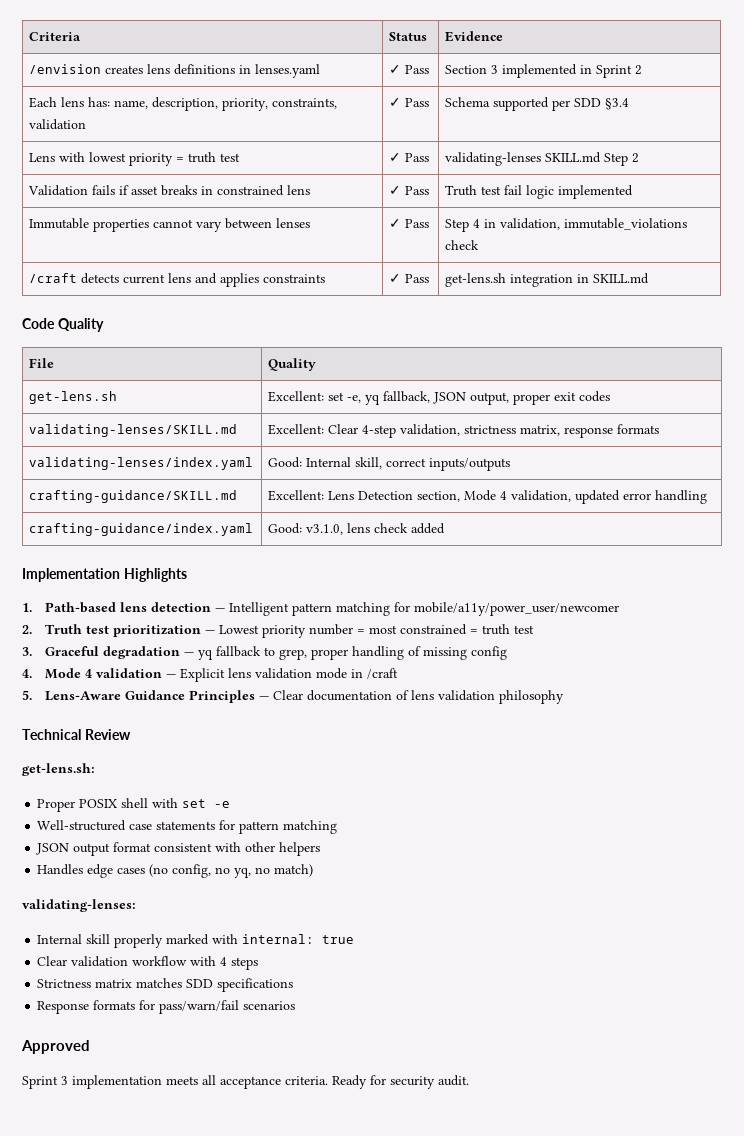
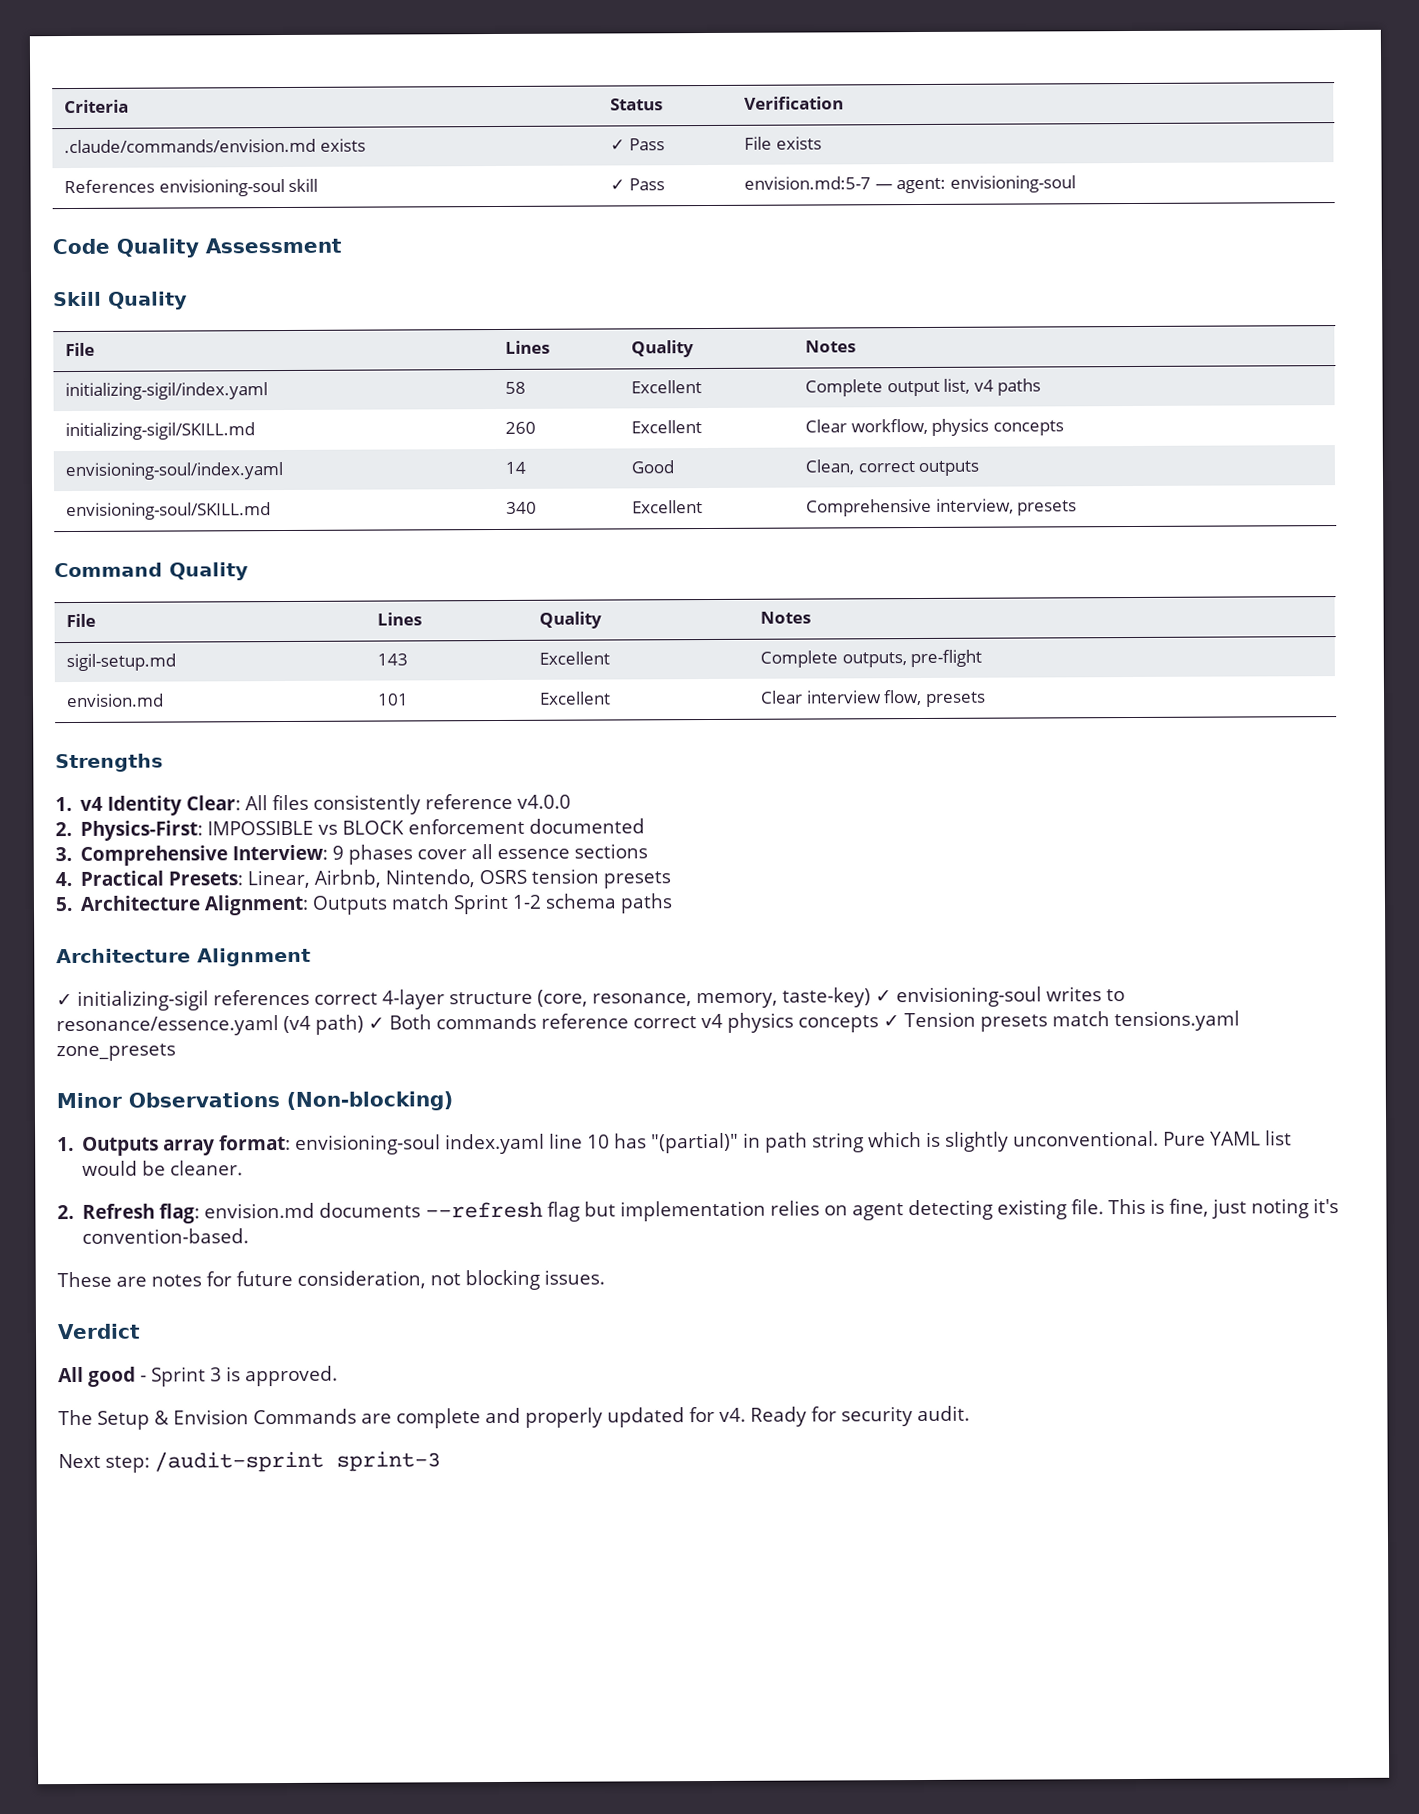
[445,31,504,42] [29,64,321,78] [389,65,430,74] [445,64,643,78] [29,97,338,111] [29,119,87,130] [389,98,430,107] [445,97,630,111] [29,152,241,166] [389,153,430,162] [445,152,640,166] [28,185,311,196] [389,186,430,195] [445,185,634,199] [29,218,311,232] [389,219,430,228] [445,218,688,232] [445,240,480,250] [29,273,326,287] [389,274,430,283] [445,273,650,287] [22,318,104,332] [29,358,55,368] [268,358,317,371] [29,391,118,404] [268,391,611,405] [29,424,238,437] [268,424,660,438] [29,457,254,470] [268,457,511,471] [29,490,238,503] [268,490,708,504] [29,523,254,536] [268,523,446,535] [22,568,187,582] [22,602,620,616] [22,624,535,638] [22,646,508,660] [22,668,399,682] [22,690,565,704] [22,729,131,740] [22,763,95,776] [37,798,231,812] [37,820,338,834] [36,842,321,856] [37,864,314,878] [22,899,136,912] [37,934,355,948] [37,956,259,970] [37,978,294,992] [37,1000,296,1014] [21,1040,90,1054] [22,1075,328,1089] Evidence // /envision creates lens definitions in lenses.yaml | ✓ Pass | Section 3 implemented in Sprint 2 // Each lens has: name, description, priority, constraints, validation | ✓ Pass | Schema supported per SDD §3.4 // Lens with lowest priority = truth test | ✓ Pass | validating-lenses SKILL.md Step 2 // Validation fails if asset breaks in constrained lens | ✓ Pass | Truth test fail logic implemented // Immutable properties cannot vary between lenses | ✓ Pass | Step 4 in validation, immutable_violations check // /craft detects current lens and applies constraints | ✓ Pass | get-lens.sh integration in SKILL.md // Code Quality // File | Quality // get-lens.sh | Excellent: set -e, yq fallback, JSON output, proper exit codes // validating-lenses/SKILL.md | Excellent: Clear 4-step validation, strictness matrix, response formats // validating-lenses/index.yaml | Good: Internal skill, correct inputs/outputs // crafting-guidance/SKILL.md | Excellent: Lens Detection section, Mode 4 validation, updated error handling // crafting-guidance/index.yaml | Good: v3.1.0, lens check added // Implementation Highlights // 1. Path-based lens detection — Intelligent pattern matching for mobile/a11y/power_user/newcomer // 2. Truth test prioritization — Lowest priority number = most constrained = truth test // 3. Graceful degradation — yq fallback to grep, proper handling of missing config // 4. Mode 4 validation — Explicit lens validation mode in /craft // 5. Lens-Aware Guidance Principles — Clear documentation of lens validation philosophy // Technical Review // get-lens.sh: // Proper POSIX shell with set -e // Well-structured case statements for pattern matching // JSON output format consistent with other helpers // Handles edge cases (no config, no yq, no match) // validating-lenses: // Internal skill properly marked with internal: true // Clear validation workflow with 4 steps // Strictness matrix matches SDD specifications // Response formats for pass/warn/fail scenarios // Approved // Sprint 3 implementation meets all acceptance criteria. -> [744,96,845,110] [64,138,366,154] [610,138,665,151] [744,136,822,150] [64,178,319,197] [610,178,665,191] [744,175,1076,194] [52,237,342,258] [53,291,188,310] [65,342,96,357] [505,340,551,354] [631,340,695,358] [805,340,857,353] [65,382,269,401] [505,381,527,394] [631,380,703,394] [805,378,1042,397] [65,422,256,441] [505,421,537,434] [631,420,703,434] [805,418,1064,436] [65,462,284,481] [505,461,527,474] [631,460,675,474] [805,459,980,477] [66,502,272,521] [506,501,538,514] [632,500,704,514] [806,498,1078,517] [54,562,249,581] [66,613,97,628] [377,612,423,626] [539,611,603,629] [760,611,812,624] [66,653,177,672] [377,653,409,666] [539,651,611,665] [760,649,983,668] [66,693,165,708] [377,693,410,706] [539,691,612,705] [760,689,986,707] [55,753,163,773] [55,793,572,816] [55,818,646,841] [55,843,649,866] [55,868,672,889] [55,893,674,916] [56,947,311,967] [56,986,1125,1011] [56,1010,1240,1037] [56,1043,176,1062] [56,1091,453,1111] [57,1130,1293,1156] [82,1160,244,1176] [57,1198,1340,1224] [82,1228,250,1244] [57,1269,605,1291] [57,1323,141,1340] [58,1365,338,1387] [58,1406,746,1430] Verification // .claude/commands/envision.md exists | ✓ Pass | File exists // References envisioning-soul skill | ✓ Pass | envision.md:5-7 — agent: envisioning-soul // Code Quality Assessment // Skill Quality // File | Lines | Quality | Notes // initializing-sigil/index.yaml | 58 | Excellent | Complete output list, v4 paths // initializing-sigil/SKILL.md | 260 | Excellent | Clear workflow, physics concepts // envisioning-soul/index.yaml | 14 | Good | Clean, correct outputs // envisioning-soul/SKILL.md | 340 | Excellent | Comprehensive interview, presets // Command Quality // File | Lines | Quality | Notes // sigil-setup.md | 143 | Excellent | Complete outputs, pre-flight // envision.md | 101 | Excellent | Clear interview flow, presets // Strengths // 1. v4 Identity Clear: All files consistently reference v4.0.0 // 2. Physics-First: IMPOSSIBLE vs BLOCK enforcement documented // 3. Comprehensive Interview: 9 phases cover all essence sections // 4. Practical Presets: Linear, Airbnb, Nintendo, OSRS tension presets // 5. Architecture Alignment: Outputs match Sprint 1-2 schema paths // Architecture Alignment // ✓ initializing-sigil references correct 4-layer structure (core, resonance, memory, taste-key) ✓ envisioning-soul writes to resonance/essence.yaml (v4 path) ✓ Both commands reference correct v4 physics concepts ✓ Tension presets match tensions.yaml zone_presets // Minor Observations (Non-blocking) // 1. Outputs array format: envisioning-soul index.yaml line 10 has "(partial)" in path string which is slightly unconventional. Pure YAML list would be cleaner. // 2. Refresh flag: envision.md documents --refresh flag but implementation relies on agent detecting existing file. This is fine, just noting it's convention-based. // These are notes for future consideration, not blocking issues. // Verdict // All good - Sprint 3 is approved. // The Setup & Envision Commands are complete and properly updated for v4.
(469, 1080) none -> [58,1450,441,1473] // Next step: /audit-sprint sprint-3

